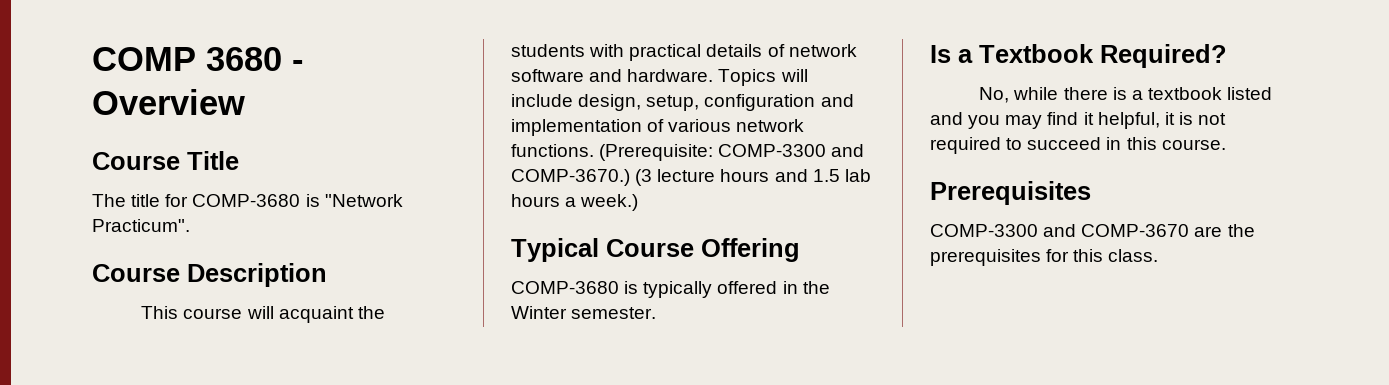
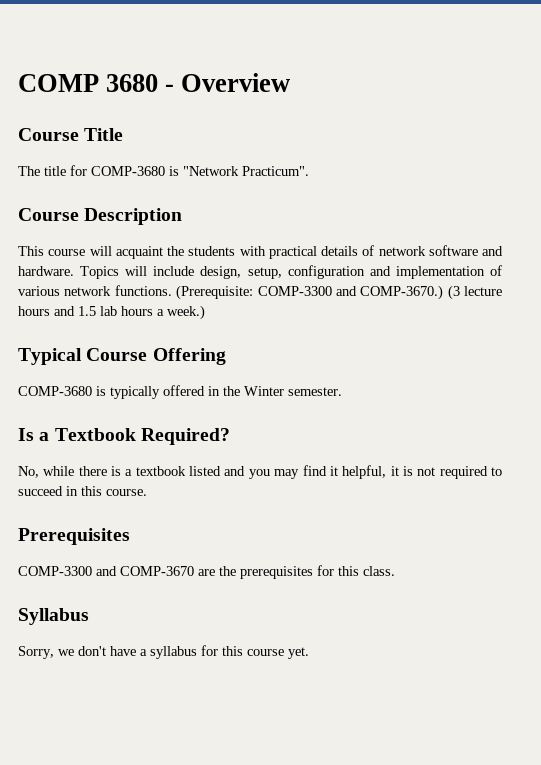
(1159, 255) none -> [18,608,89,625] [18,645,309,659] // Syllabus // Sorry, we don't have a syllabus for this course yet.

